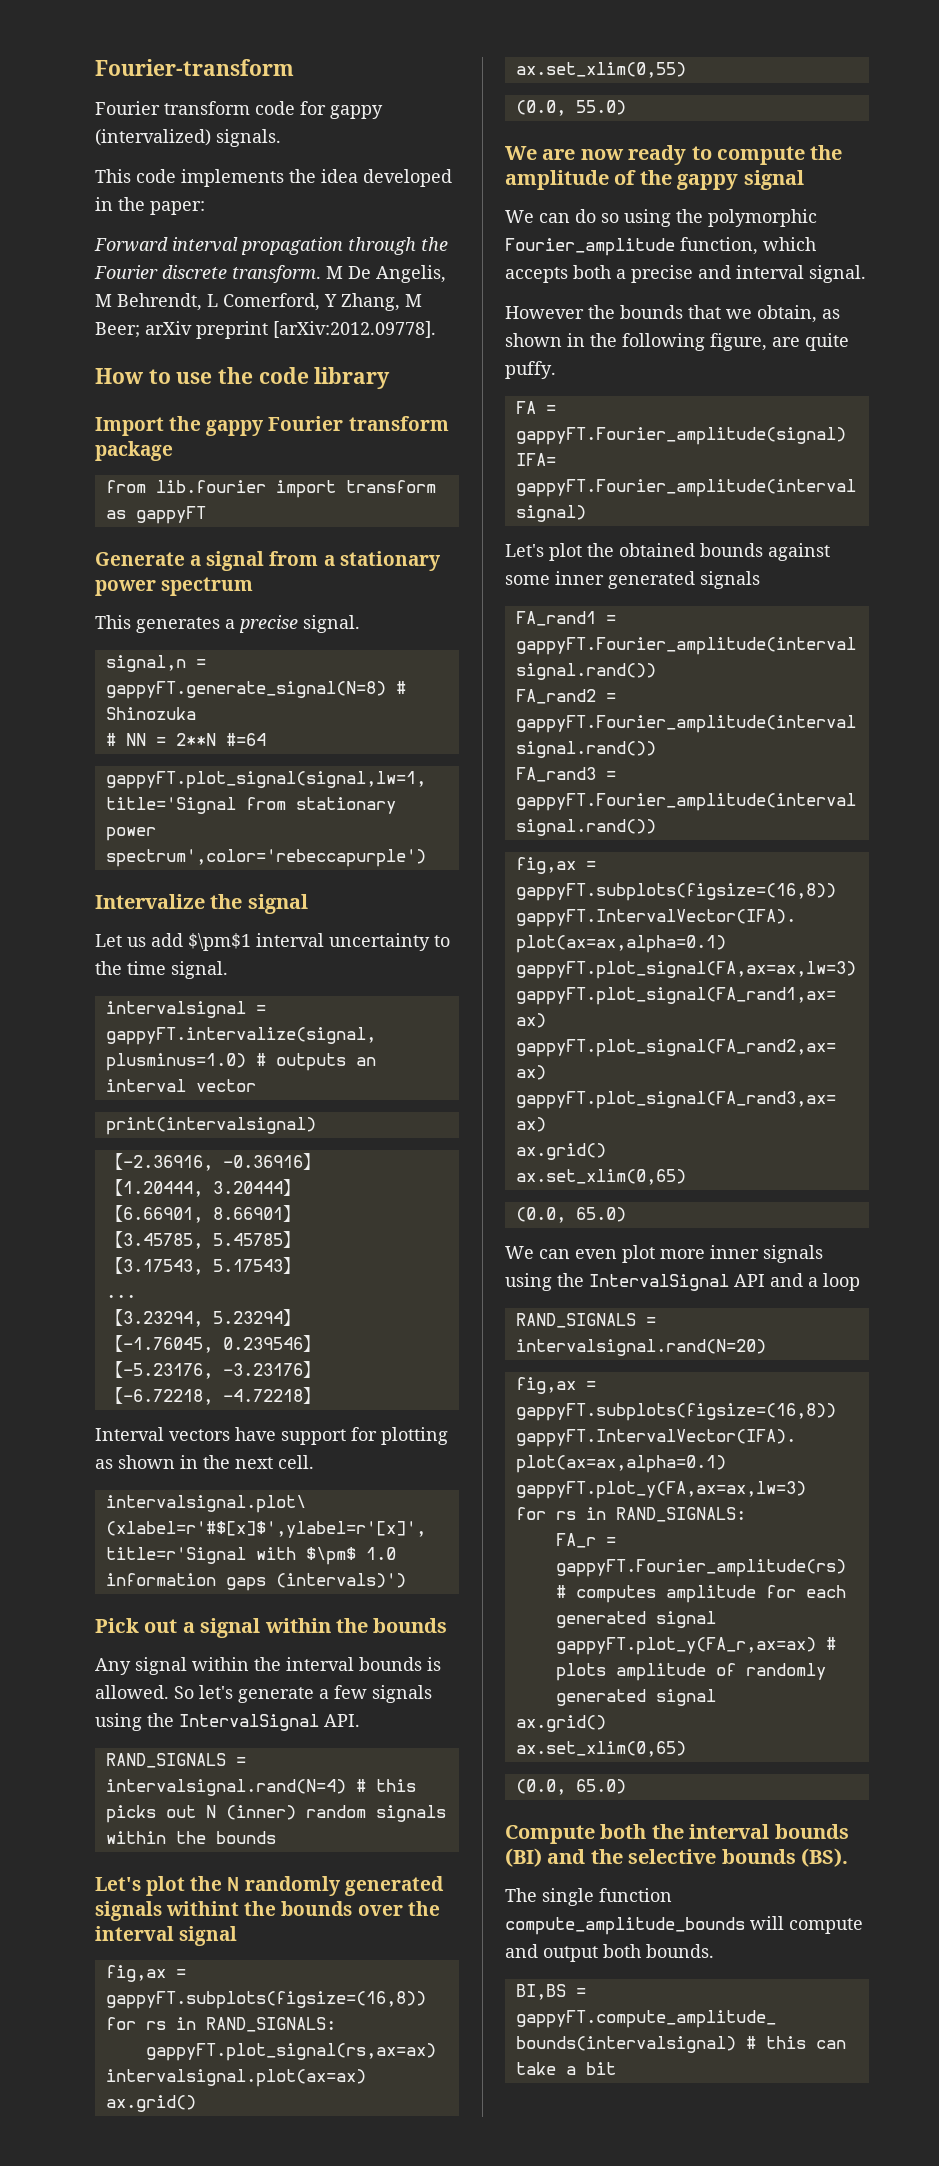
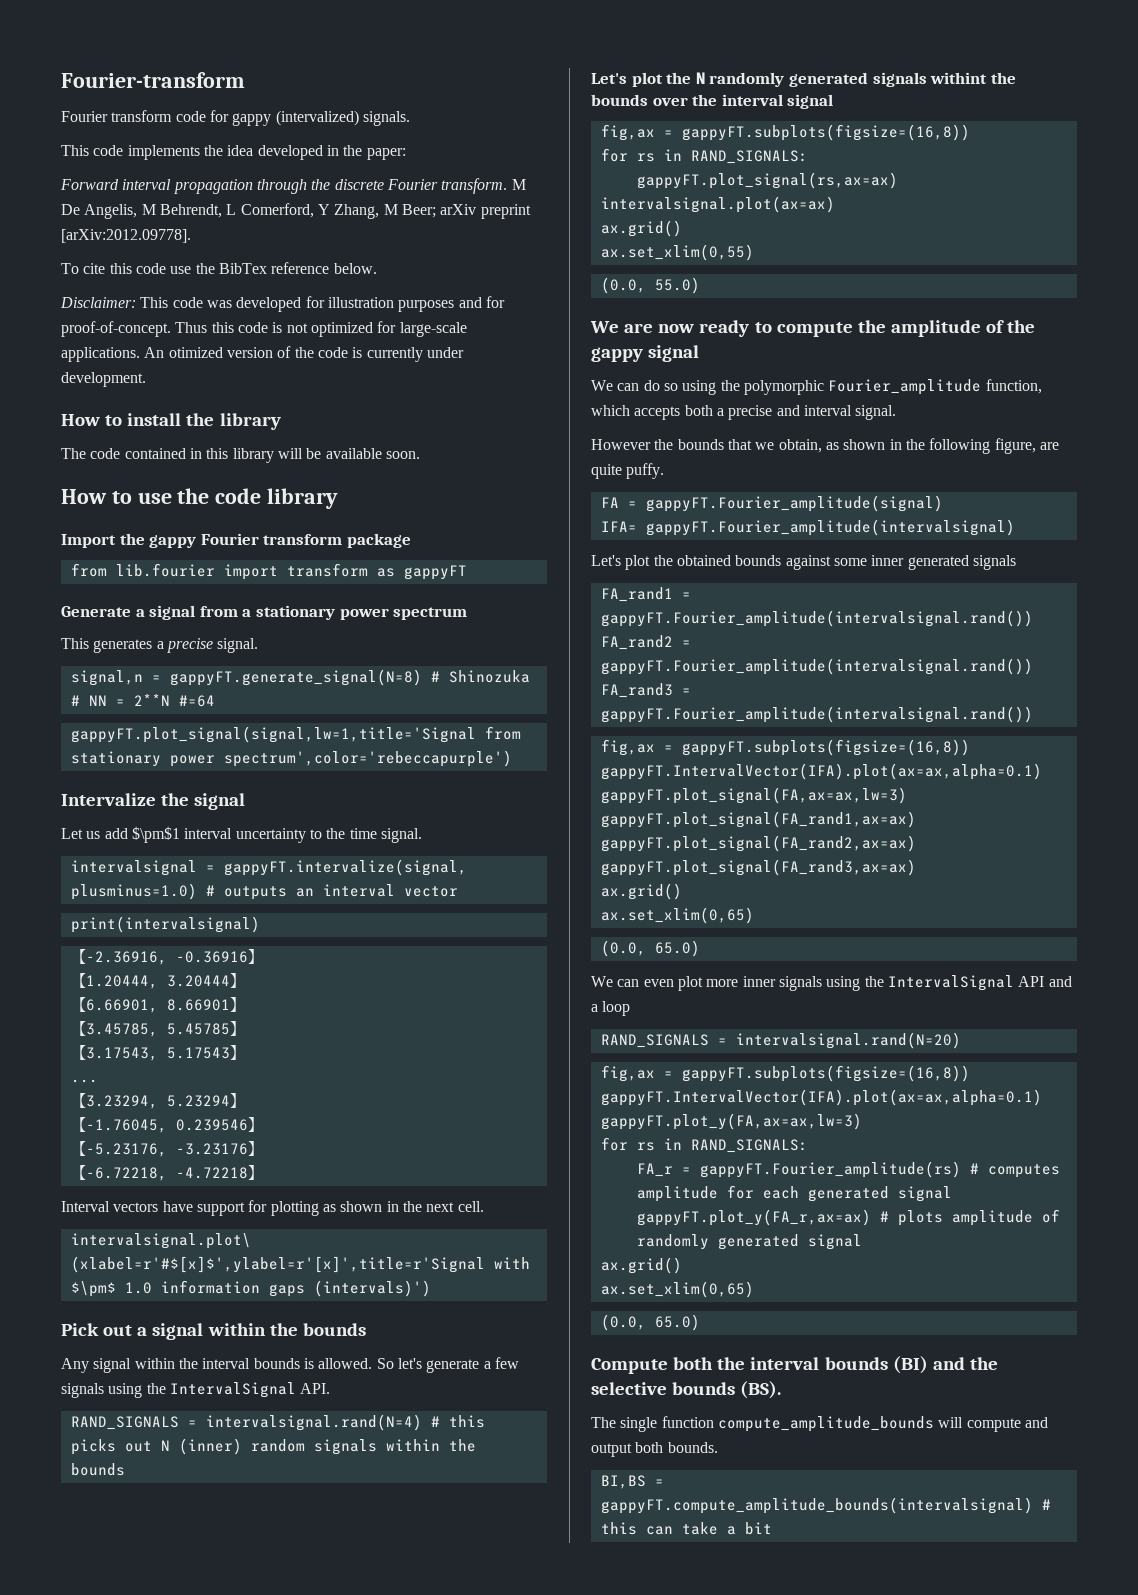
[94,265,227,279] Fourier discrete -> [334,179,438,190] discrete Fourier
(436, 329) none -> [61,262,377,274] [60,296,505,312] [61,321,467,337] [61,346,464,362] [61,372,146,387] [61,413,281,430] [61,448,420,463] // To cite this code use the BibTex reference below. // Disclaimer: This code was developed for illustration purposes and for proof-of-concept. Thus this code is not optimized for large-scale applications. An otimized version of the code is currently under development. // How to install the library // The code contained in this library will be available soon.

